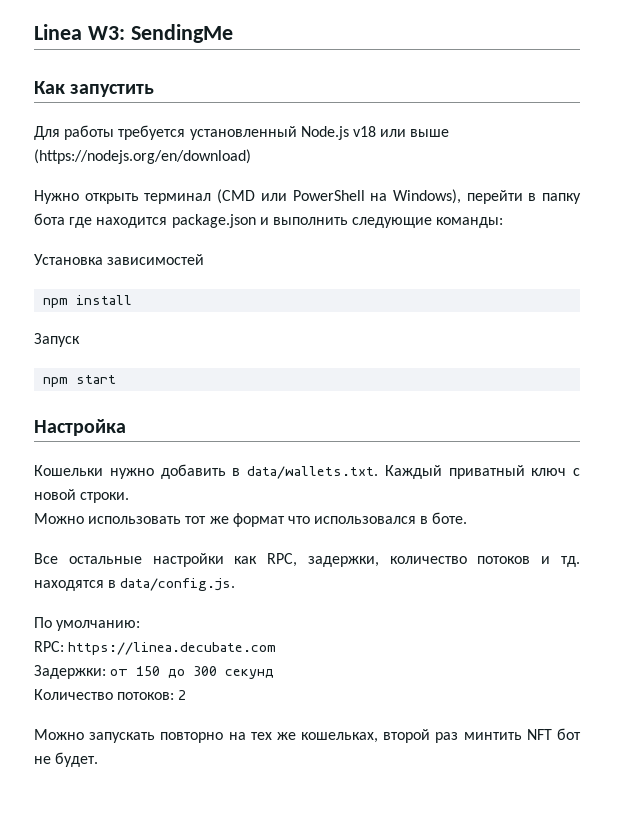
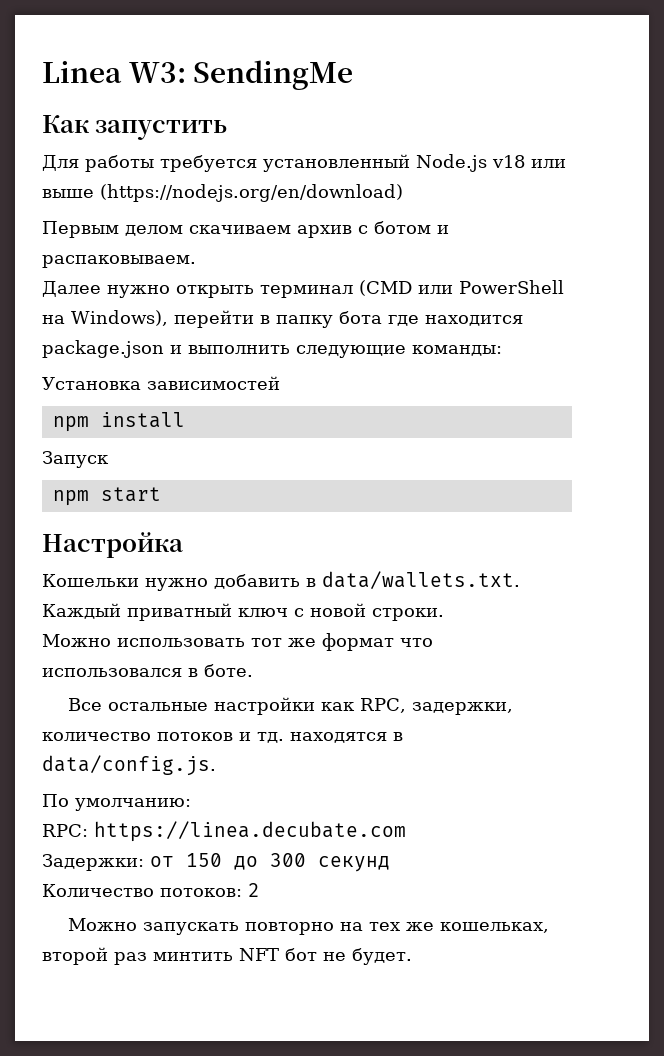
[34,190,79,204] Нужно -> [42,221,449,238] [42,255,196,268] [42,281,170,298] Первым делом скачиваем архив с ботом и распаковываем. // Далее нужно

